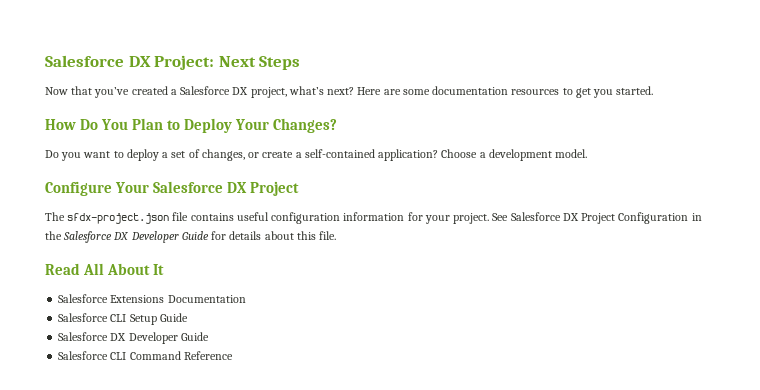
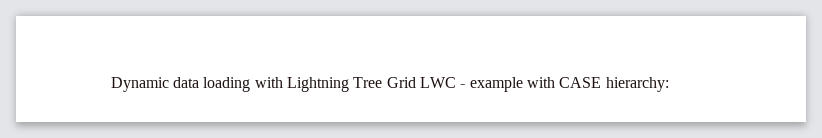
[45,55,301,70] [45,86,654,98] [45,118,338,133] [45,149,588,161] [45,181,300,196] [45,212,702,224] [45,231,337,243] [45,263,165,275] [58,294,246,303] [58,313,188,325] [58,332,209,344] [58,351,233,360] Salesforce DX Project: Next Steps // Now that you’ve created a Salesforce DX project, what’s next? Here are some documentation resources to get you started. // How Do You Plan to Deploy Your Changes? // Do you want to deploy a set of changes, or create a self-contained application? Choose a development model. // Configure Your Salesforce DX Project // The sfdx-project.json file contains useful configuration information for your project. See Salesforce DX Project Configuration in the Salesforce DX Developer Guide for details about this file. // Read All About It // Salesforce Extensions Documentation // Salesforce CLI Setup Guide // Salesforce DX Developer Guide // Salesforce CLI Command Reference -> [110,77,669,92] Dynamic data loading with Lightning Tree Grid LWC - example with CASE hierarchy:

